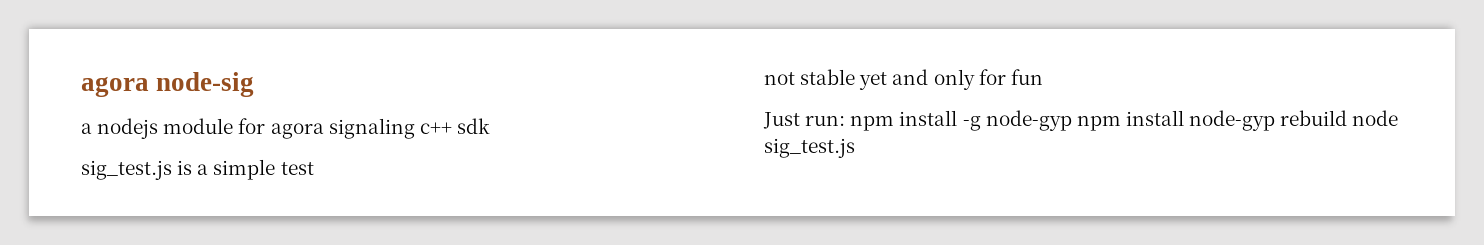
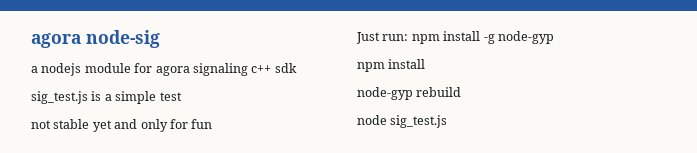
[1076,110,1184,131] npm install -> [357,59,426,72] // npm install //
(1348, 118) none -> (462, 92) //

